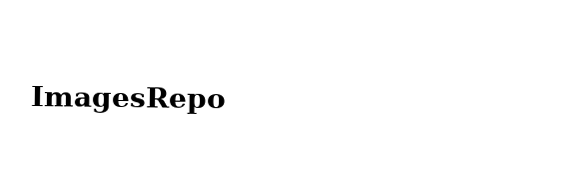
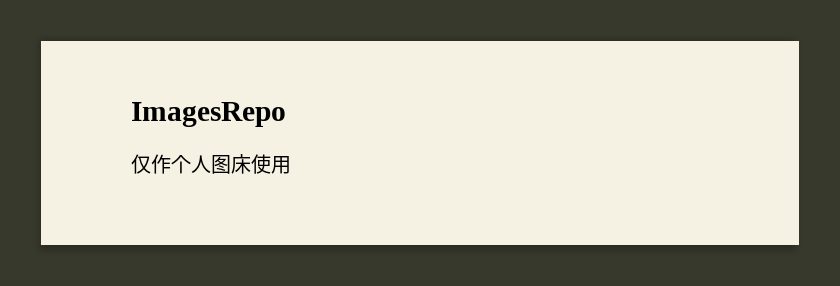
(227, 100) none -> [131,154,291,174] // 仅作个人图床使用

